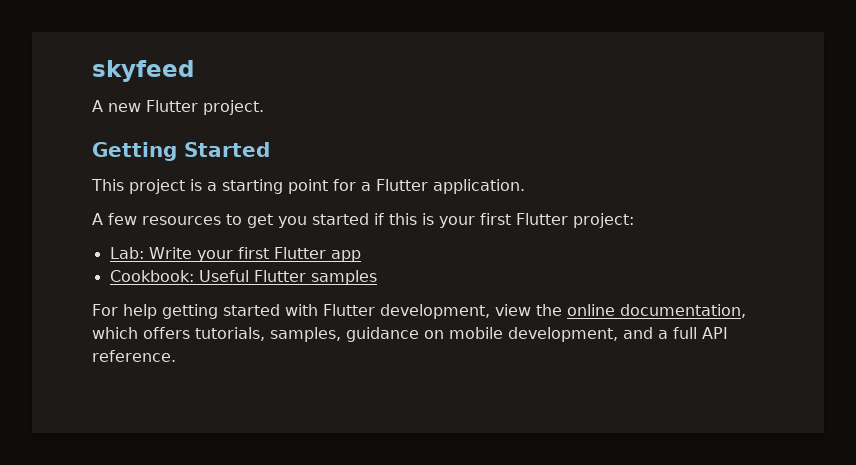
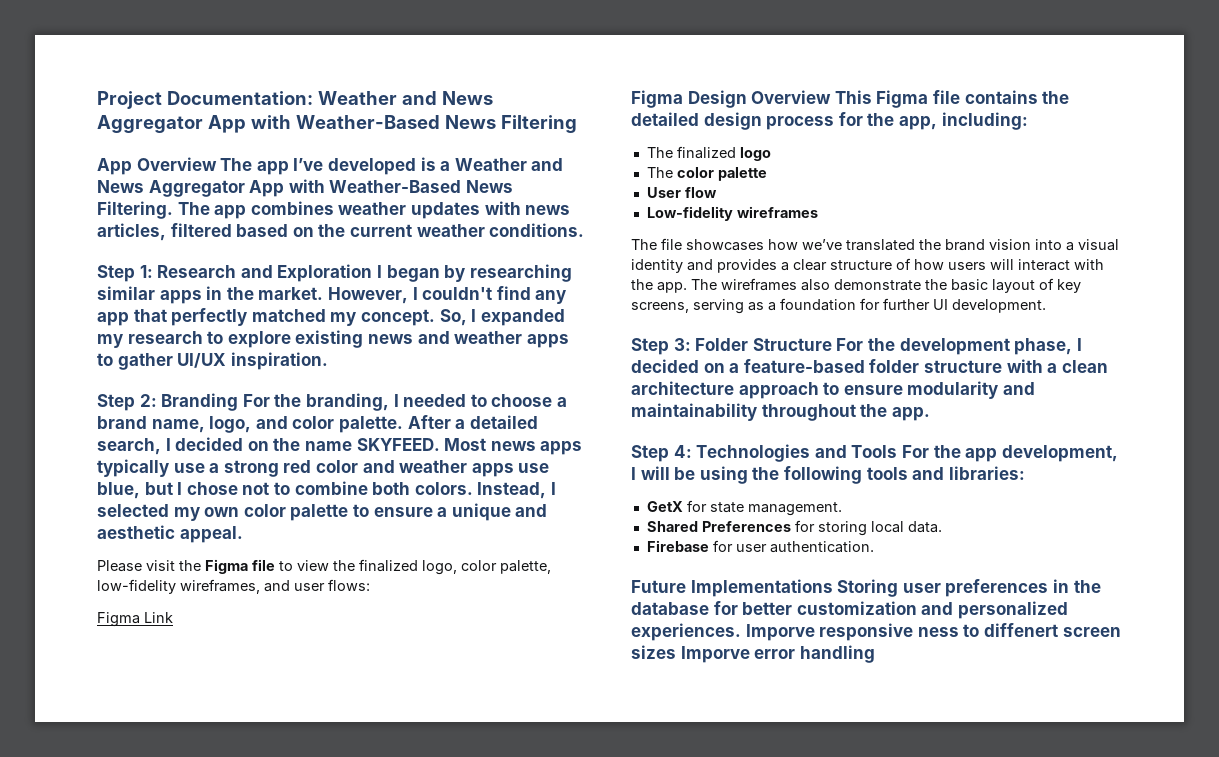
[92,60,194,82] [92,100,264,115] [92,142,270,161] [91,179,525,194] [92,213,634,228] [109,247,361,262] [109,270,377,285] [92,304,746,319] [92,327,728,342] [92,350,176,362] skyfeed // A new Flutter project. // Getting Started // This project is a starting point for a Flutter application. // A few resources to get you started if this is your first Flutter project: // Lab: Write your first Flutter app // Cookbook: Useful Flutter samples // For help getting started with Flutter development, view the online documentation, which offers tutorials, samples, guidance on mobile development, and a full API reference. -> [97,91,493,109] [97,115,577,133] [97,157,564,175] [97,179,513,197] [97,201,571,219] [97,223,585,241] [97,264,572,282] [97,286,567,304] [97,308,565,326] [97,330,569,348] [97,352,328,370] [97,393,567,411] [97,415,538,433] [97,437,583,455] [97,459,550,477] [97,481,556,499] [97,503,548,521] [97,525,243,543] [97,559,551,575] [97,579,370,594] [97,612,173,627] [631,90,1070,108] [631,112,1028,130] [646,146,771,161] [646,167,767,181] [646,187,717,198] [646,206,818,221] [631,238,1119,251] [631,258,1104,273] [631,278,1081,293] [631,298,1046,314] [631,338,1082,355] [631,359,1108,373] [631,381,1035,399] [631,403,930,421] [631,444,1118,462] [631,466,1025,484] [646,500,842,516] [646,520,942,536] [646,540,874,553] [631,579,1101,597] [631,601,1068,619] [631,623,1121,641] [631,645,875,663] Project Documentation: Weather and News Aggregator App with Weather-Based News Filtering // App Overview The app I’ve developed is a Weather and News Aggregator App with Weather-Based News Filtering. The app combines weather updates with news articles, filtered based on the current weather conditions. // Step 1: Research and Exploration I began by researching similar apps in the market. However, I couldn't find any app that perfectly matched my concept. So, I expanded my research to explore existing news and weather apps to gather UI/UX inspiration. // Step 2: Branding For the branding, I needed to choose a brand name, logo, and color palette. After a detailed search, I decided on the name SKYFEED. Most news apps typically use a strong red color and weather apps use blue, but I chose not to combine both colors. Instead, I selected my own color palette to ensure a unique and aesthetic appeal. // Please visit the Figma file to view the finalized logo, color palette, low-fidelity wireframes, and user flows: // Figma Link // Figma Design Overview This Figma file contains the detailed design process for the app, including: // The finalized logo // The color palette // User flow // Low-fidelity wireframes // The file showcases how we’ve translated the brand vision into a visual identity and provides a clear structure of how users will interact with the app. The wireframes also demonstrate the basic layout of key screens, serving as a foundation for further UI development. // Step 3: Folder Structure For the development phase, I decided on a feature-based folder structure with a clean architecture approach to ensure modularity and maintainability throughout the app. // Step 4: Technologies and Tools For the app development, I will be using the following tools and libraries: // GetX for state management. // Shared Preferences for storing local data. // Firebase for user authentication. // Future Implementations Storing user preferences in the database for better customization and personalized experiences. Imporve responsive ness to diffenert screen sizes Imporve error handling

